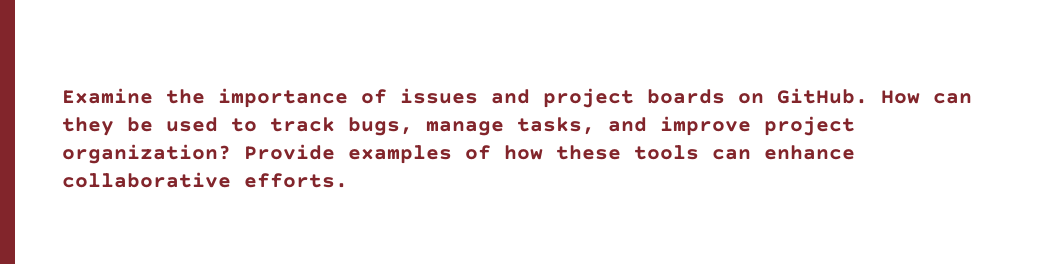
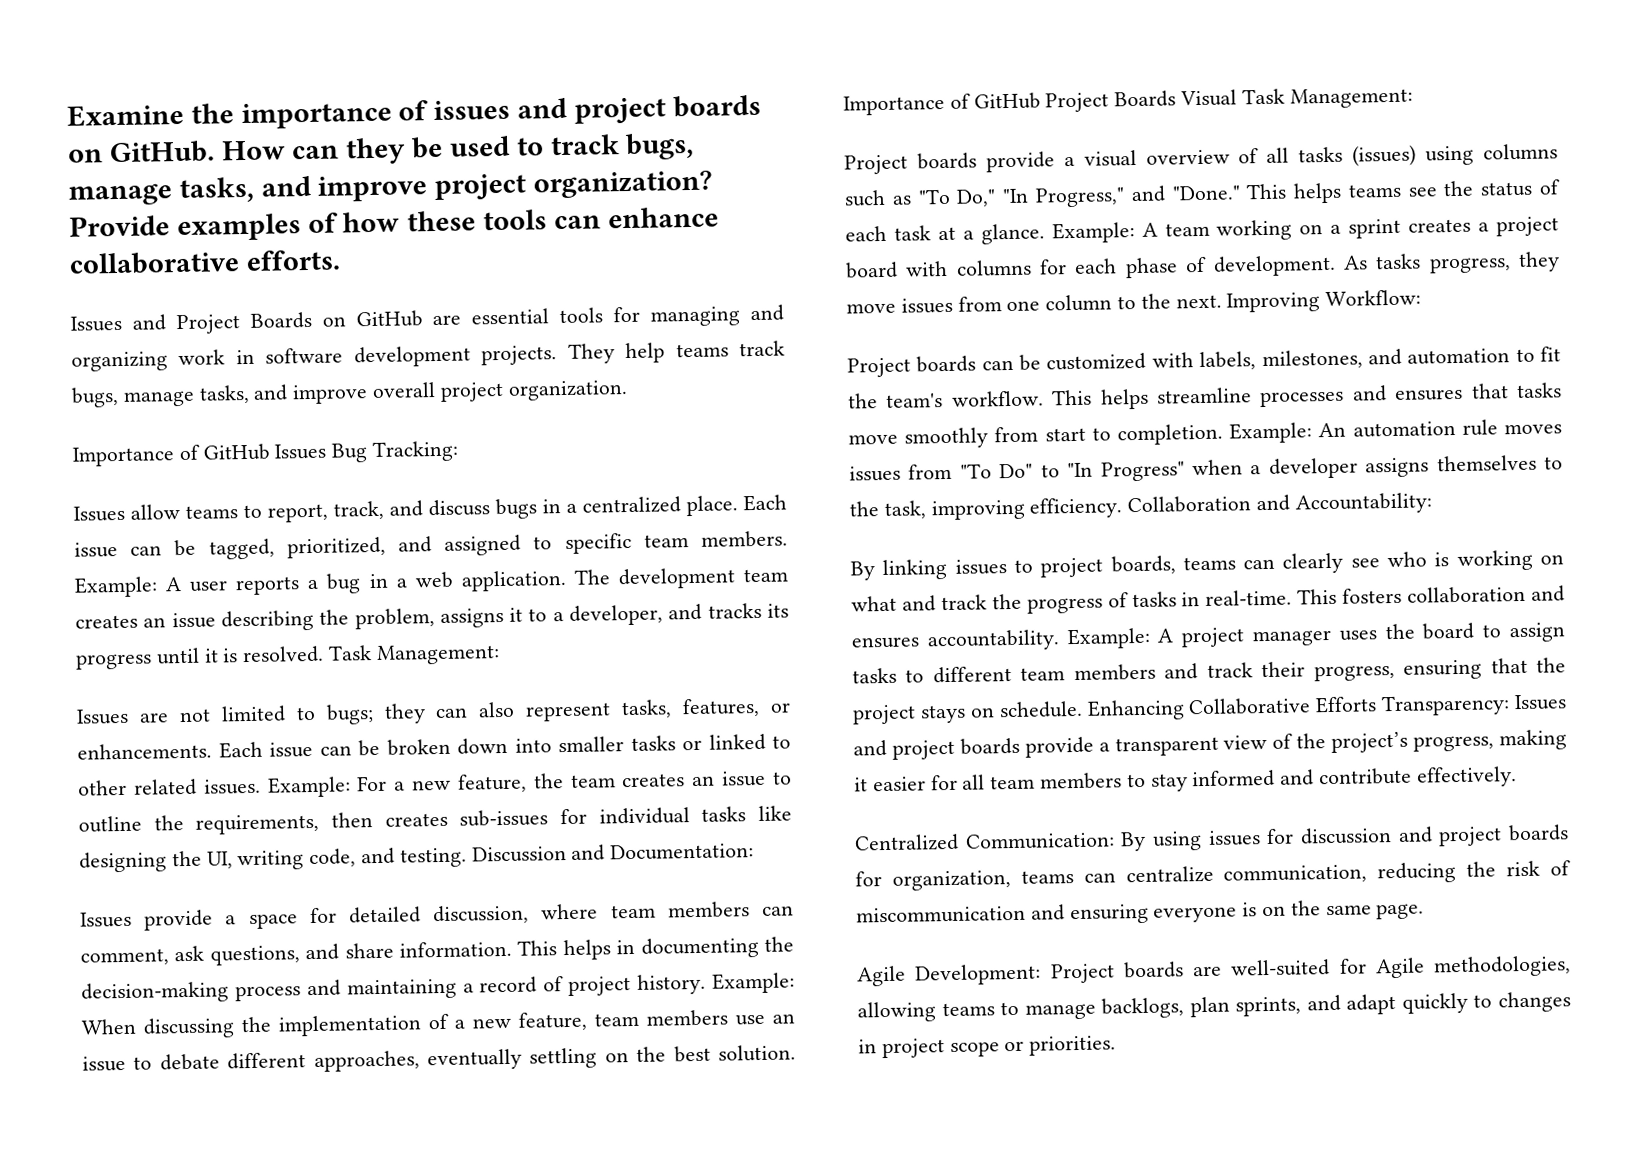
(348, 180) none -> [70,304,784,335] [71,340,786,372] [71,380,628,408] [72,440,460,467] [73,494,787,523] [74,530,788,560] [74,567,788,598] [75,602,789,632] [76,644,500,670] [76,697,791,725] [77,733,791,760] [78,770,792,798] [78,805,792,835] [79,843,755,873] [80,901,794,931] [80,936,794,966] [81,972,796,1004] [81,1009,795,1039] [82,1044,796,1073] [843,87,1413,116] [844,143,1558,175] [844,179,1561,208] [845,216,1559,245] [845,251,1560,279] [846,289,1422,314] [847,346,1561,378] [848,382,1562,410] [848,419,1562,449] [849,454,1563,482] [849,492,1432,521] [850,549,1564,581] [851,585,1565,614] [851,622,1566,652] [852,657,1566,684] [852,694,1567,725] [853,729,1567,760] [854,766,1517,792] [854,824,1569,852] [855,860,1571,891] [856,900,1425,925] [857,955,1571,987] [857,991,1571,1023] [858,1035,1117,1059] // Issues and Project Boards on GitHub are essential tools for managing and organizing work in software development projects. They help teams track bugs, manage tasks, and improve overall project organization. // Importance of GitHub Issues Bug Tracking: // Issues allow teams to report, track, and discuss bugs in a centralized place. Each issue can be tagged, prioritized, and assigned to specific team members. Example: A user reports a bug in a web application. The development team creates an issue describing the problem, assigns it to a developer, and tracks its progress until it is resolved. Task Management: // Issues are not limited to bugs; they can also represent tasks, features, or enhancements. Each issue can be broken down into smaller tasks or linked to other related issues. Example: For a new feature, the team creates an issue to outline the requirements, then creates sub-issues for individual tasks like designing the UI, writing code, and testing. Discussion and Documentation: // Issues provide a space for detailed discussion, where team members can comment, ask questions, and share information. This helps in documenting the decision-making process and maintaining a record of project history. Example: When discussing the implementation of a new feature, team members use an issue to debate different approaches, eventually settling on the best solution. Importance of GitHub Project Boards Visual Task Management: // Project boards provide a visual overview of all tasks (issues) using columns such as "To Do," "In Progress," and "Done." This helps teams see the status of each task at a glance. Example: A team working on a sprint creates a project board with columns for each phase of development. As tasks progress, they move issues from one column to the next. Improving Workflow: // Project boards can be customized with labels, milestones, and automation to fit the team's workflow. This helps streamline processes and ensures that tasks move smoothly from start to completion. Example: An automation rule moves issues from "To Do" to "In Progress" when a developer assigns themselves to the task, improving efficiency. Collaboration and Accountability: // By linking issues to project boards, teams can clearly see who is working on what and track the progress of tasks in real-time. This fosters collaboration and ensures accountability. Example: A project manager uses the board to assign tasks to different team members and track their progress, ensuring that the project stays on schedule. Enhancing Collaborative Efforts Transparency: Issues and project boards provide a transparent view of the project’s progress, making it easier for all team members to stay informed and contribute effectively. // Centralized Communication: By using issues for discussion and project boards for organization, teams can centralize communication, reducing the risk of miscommunication and ensuring everyone is on the same page. // Agile Development: Project boards are well-suited for Agile methodologies, allowing teams to manage backlogs, plan sprints, and adapt quickly to changes in project scope or priorities.

